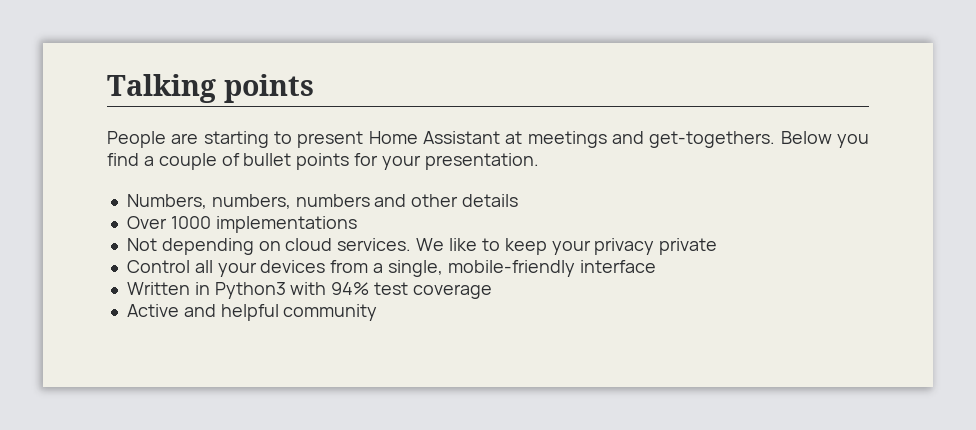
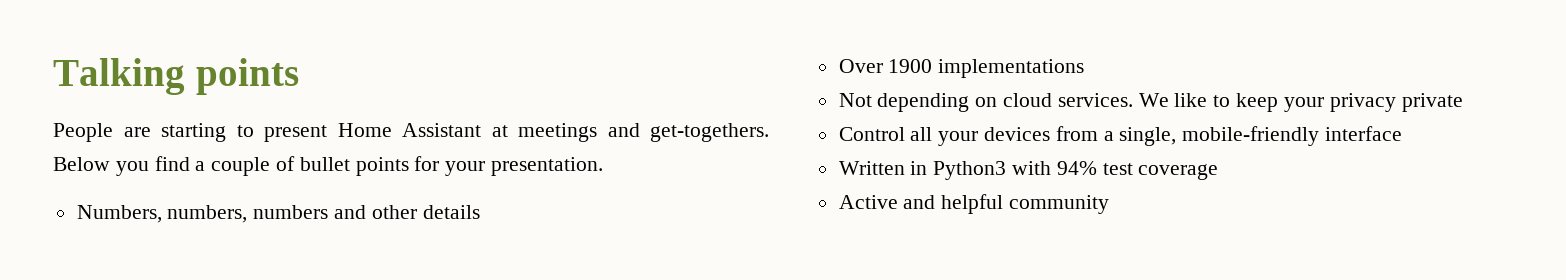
[170,216,211,229] 1000 -> [888,59,933,73] 1900

